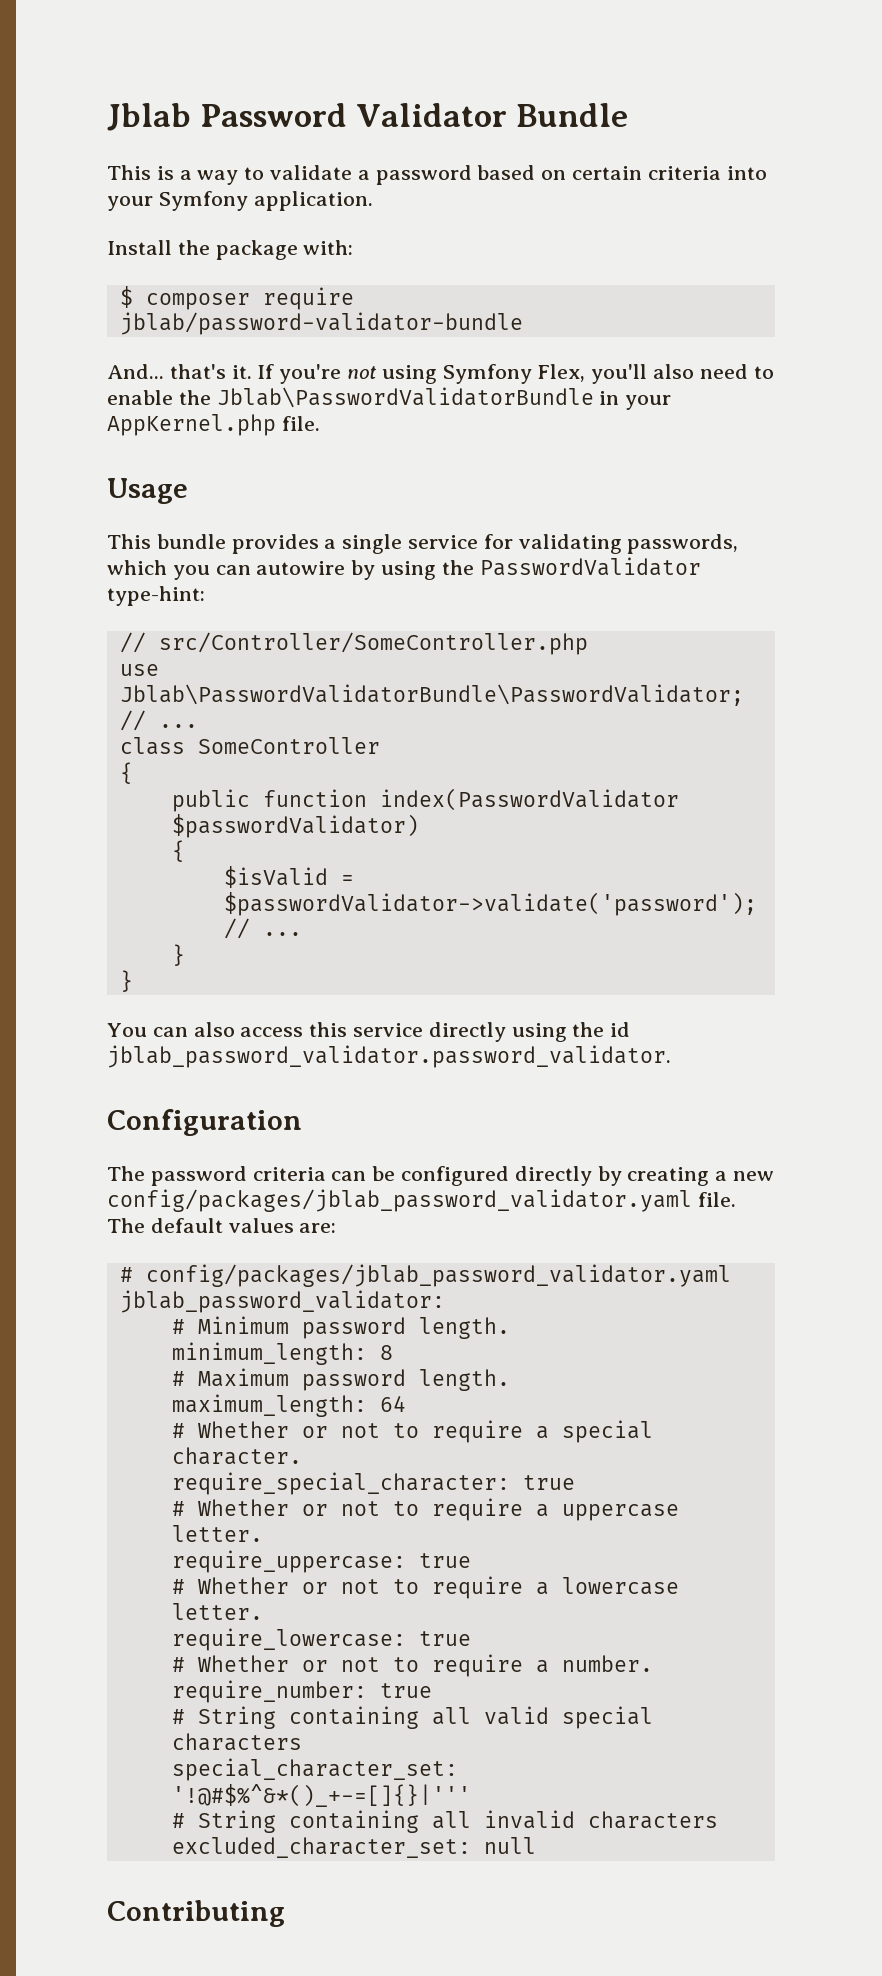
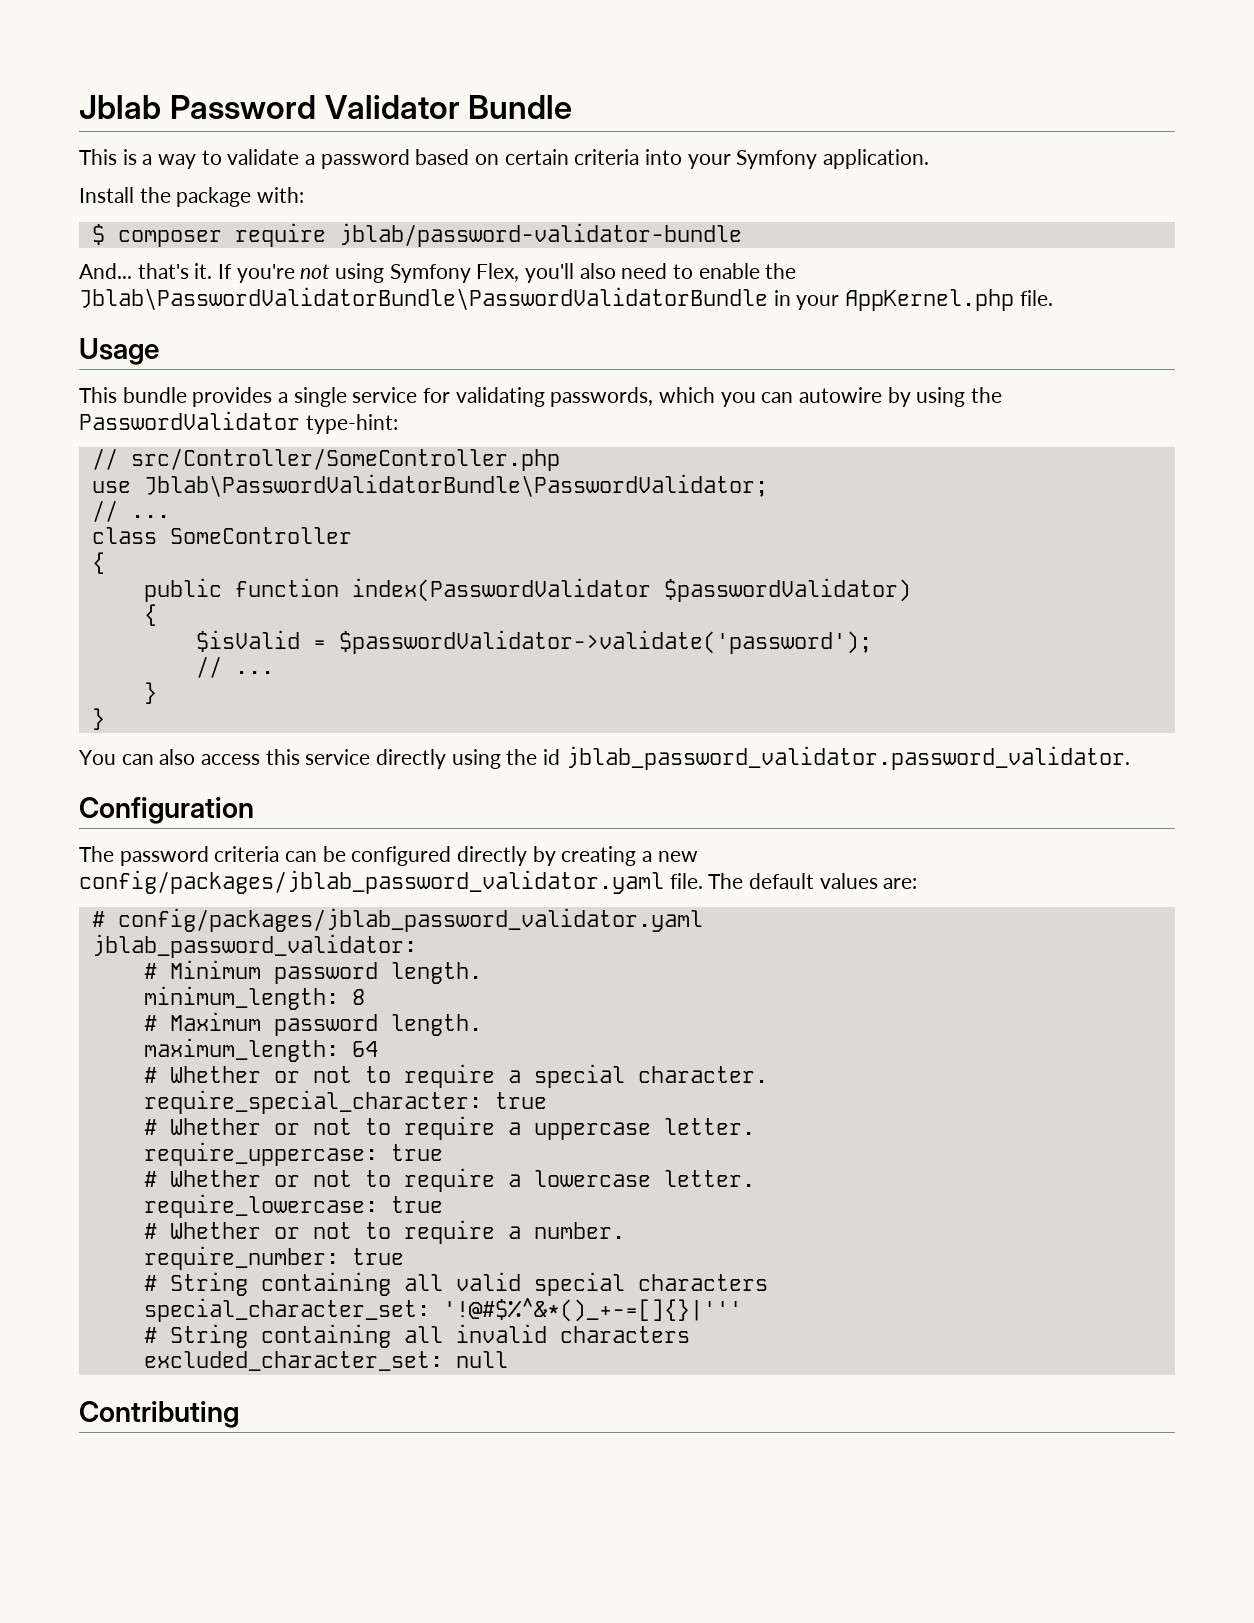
[216,387,594,408] Jblab\PasswordValidatorBundle -> [79,287,768,310] Jblab\PasswordValidatorBundle\PasswordValidatorBundle

